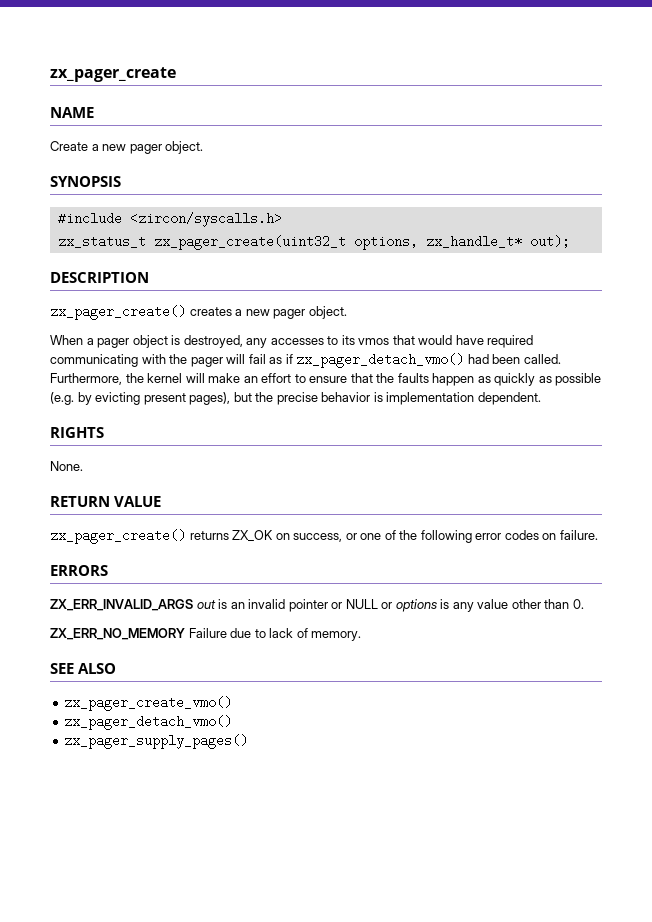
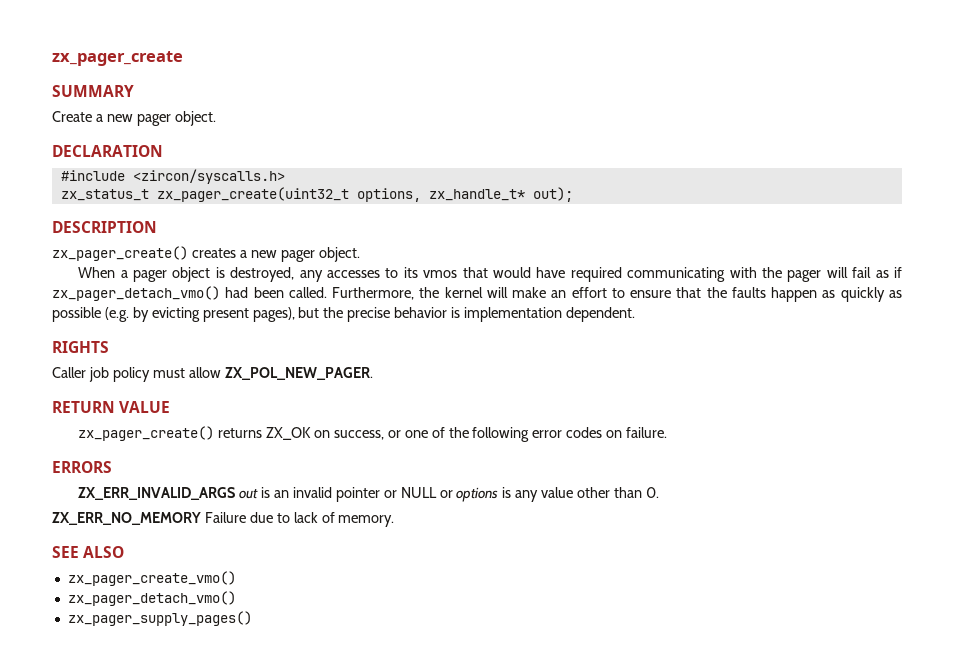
[50,107,94,118] NAME -> [52,85,134,97] SUMMARY
[50,176,121,187] SYNOPSIS -> [52,145,163,157] DECLARATION
[50,461,83,471] None. -> [52,367,373,382] Caller job policy must allow ZX_POL_NEW_PAGER.

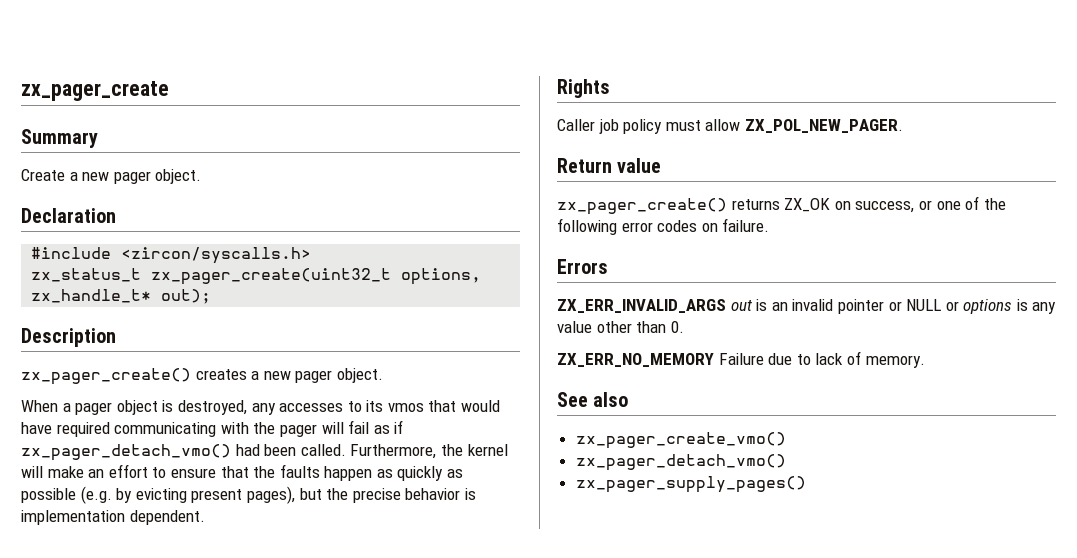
[52,85,134,97] SUMMARY -> [21,129,98,148] Summary
[52,145,163,157] DECLARATION -> [21,208,116,223] Declaration
[52,221,157,233] DESCRIPTION -> [21,328,116,347] Description
[52,341,109,353] RIGHTS -> [557,79,610,98] Rights
[52,401,171,413] RETURN VALUE -> [557,158,662,173] Return value
[52,461,112,473] ERRORS -> [557,259,608,274] Errors
[52,546,125,558] SEE ALSO -> [557,392,629,407] See also

